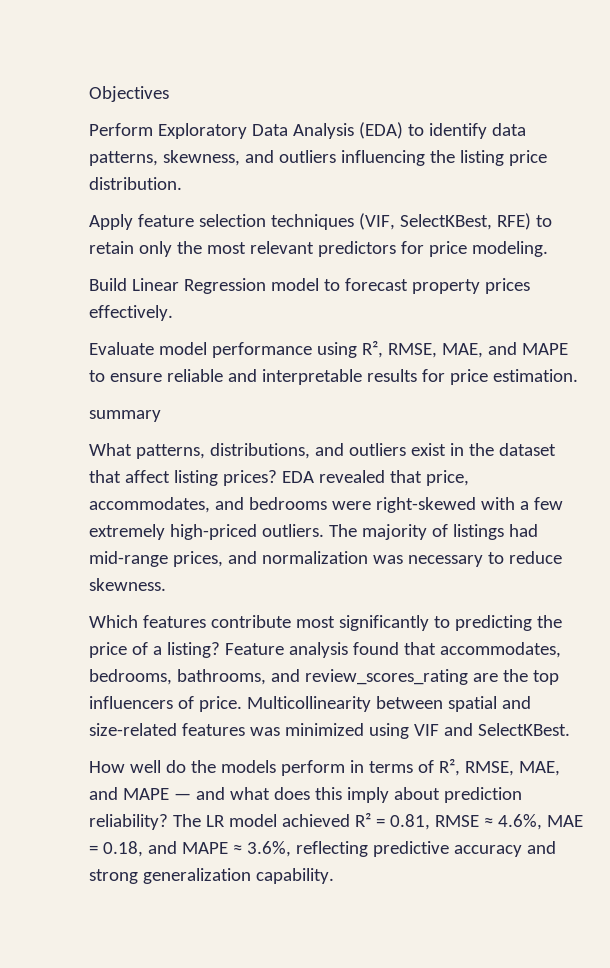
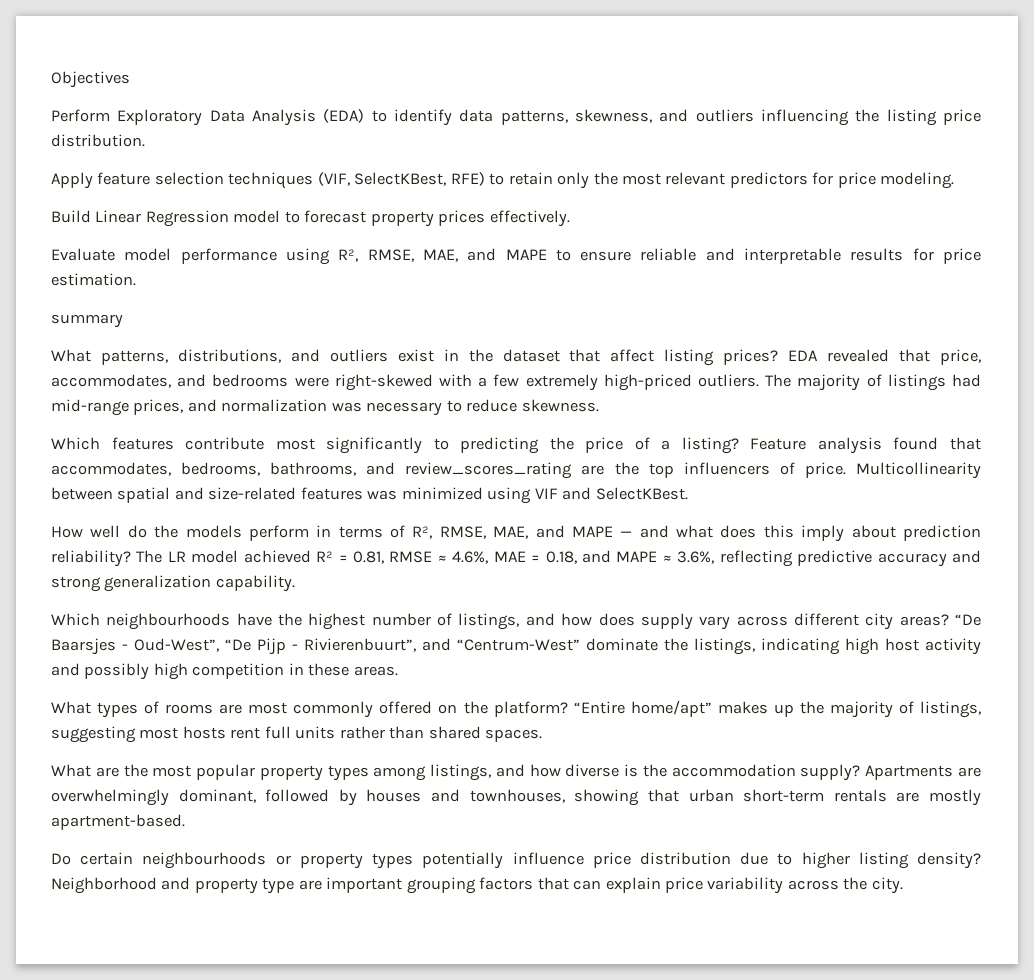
(334, 876) none -> [51,613,982,630] [51,638,981,655] [51,663,398,680] [51,700,981,718] [51,726,543,743] [51,764,981,781] [51,789,982,806] [51,814,185,830] [51,852,981,869] [51,877,903,894] // Which neighbourhoods have the highest number of listings, and how does supply vary across different city areas? “De Baarsjes - Oud-West”, “De Pijp - Rivierenbuurt”, and “Centrum-West” dominate the listings, indicating high host activity and possibly high competition in these areas. // What types of rooms are most commonly offered on the platform? “Entire home/apt” makes up the majority of listings, suggesting most hosts rent full units rather than shared spaces. // What are the most popular property types among listings, and how diverse is the accommodation supply? Apartments are overwhelmingly dominant, followed by houses and townhouses, showing that urban short-term rentals are mostly apartment-based. // Do certain neighbourhoods or property types potentially influence price distribution due to higher listing density? Neighborhood and property type are important grouping factors that can explain price variability across the city.

